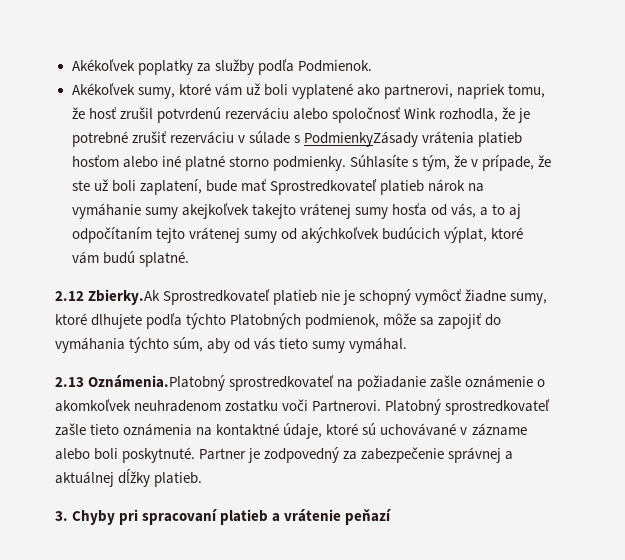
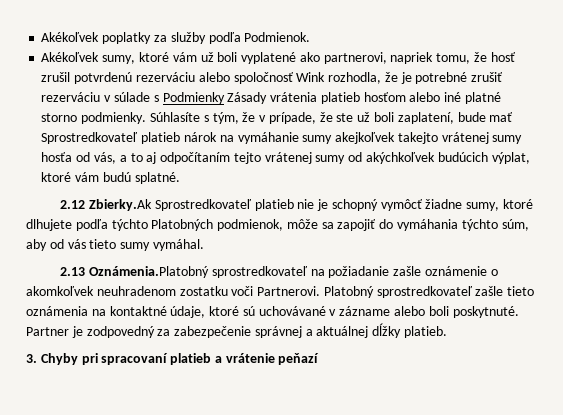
[303,131,418,147] PodmienkyZásady -> [162,92,268,104] Podmienky Zásady

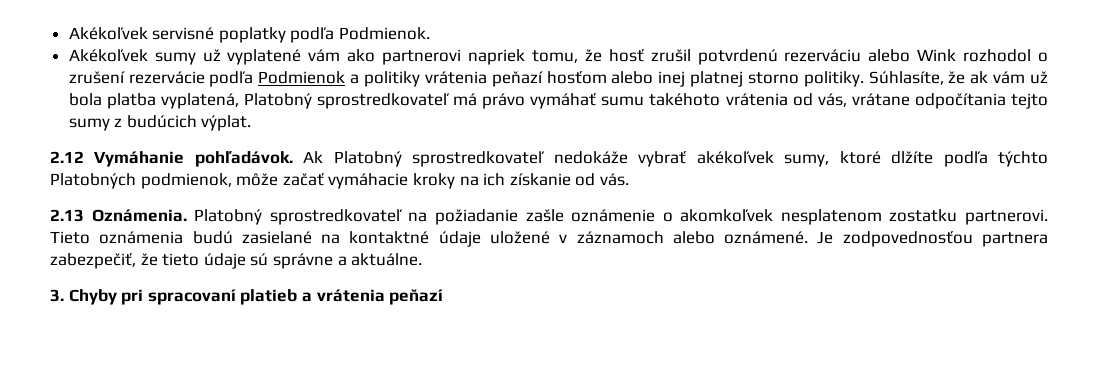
[41,32,206,44] Akékoľvek poplatky za služby -> [68,27,286,43] Akékoľvek servisné poplatky
[102,52,387,64] sumy, ktoré vám už boli vyplatené ako partnerovi, -> [154,49,462,65] sumy už vyplatené vám ako partnerovi
[233,72,503,84] [41,92,501,104] [41,112,513,124] [41,132,523,144] [41,152,530,164] [41,172,180,184] [60,199,534,211] [26,219,72,231] spoločnosť Wink rozhodla, že je potrebné zrušiť rezerváciu v súlade s Podmienky Zásady vrátenia platieb hosťom alebo iné platné storno podmienky. Súhlasíte s tým, že v prípade, že ste už boli zaplatení, bude mať Sprostredkovateľ platieb nárok na vymáhanie sumy akejkoľvek takejto vrátenej sumy hosťa od vás, a to aj odpočítaním tejto vrátenej sumy od akýchkoľvek budúcich výplat, ktoré vám budú splatné. // 2.12 Zbierky.Ak Sprostredkovateľ platieb nie je schopný vymôcť žiadne sumy, ktoré dlhujete -> [917,49,1048,62] [68,71,1049,87] [68,93,1049,109] [68,115,252,131] [50,151,934,167] Wink rozhodol o zrušení rezervácie podľa Podmienok a politiky vrátenia peňazí hosťom alebo inej platnej storno politiky. Súhlasíte, že ak vám už bola platba vyplatená, Platobný sprostredkovateľ má právo vymáhať sumu takéhoto vrátenia od vás, vrátane odpočítania tejto sumy z budúcich výplat. // 2.12 Vymáhanie pohľadávok. Ak Platobný sprostredkovateľ nedokáže vybrať akékoľvek sumy, ktoré dlžíte
[321,219,529,231] [26,239,204,251] sa zapojiť do vymáhania týchto súm, aby od vás tieto sumy vymáhal. -> [282,173,629,189] začať vymáhacie kroky na ich získanie od vás.
[89,266,210,278] Oznámenia.Platobný -> [91,209,263,225] Oznámenia. Platobný
[96,286,535,298] [26,306,519,318] [26,323,448,338] neuhradenom zostatku voči Partnerovi. Platobný sprostredkovateľ zašle tieto oznámenia na kontaktné údaje, ktoré sú uchovávané v zázname alebo boli poskytnuté. Partner je zodpovedný za zabezpečenie správnej a aktuálnej dĺžky platieb. -> [780,209,1049,225] [50,231,1049,247] [50,253,423,269] nesplatenom zostatku partnerovi. Tieto oznámenia budú zasielané na kontaktné údaje uložené v záznamoch alebo oznámené. Je zodpovednosťou partnera zabezpečiť, že tieto údaje sú správne a aktuálne.
[225,353,275,363] vrátenie -> [316,289,385,302] vrátenia

